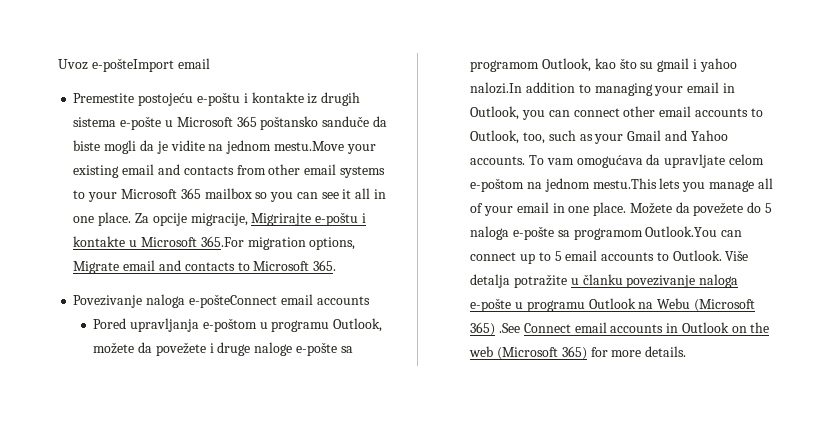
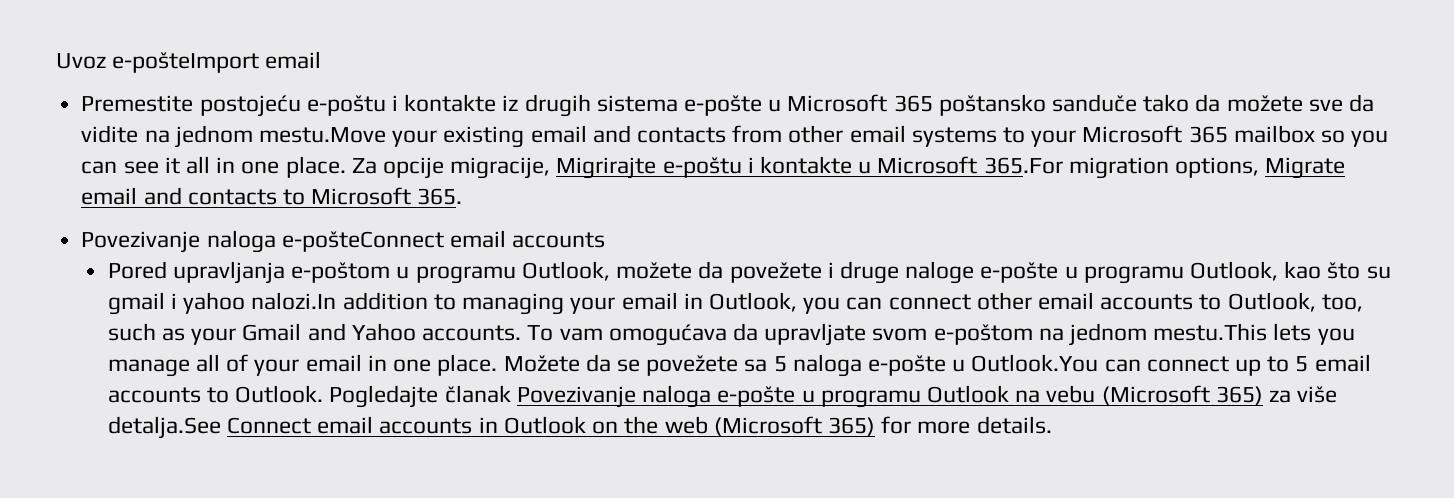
[372,116,387,127] [73,140,168,154] da biste mogli da je -> [1143,94,1375,112] tako da možete sve da
[340,346,353,353] [470,60,540,72] sa programom -> [1064,266,1184,284] u programu
[728,154,764,165] celom -> [872,328,928,341] svom
[693,202,762,216] povežete do -> [616,355,768,376] se povežete sa
[557,228,643,240] sa programom -> [952,359,966,372] u
[725,250,749,261] [470,274,696,288] Više detalja potražite u članku povezivanje -> [329,385,636,408] Pogledajte članak Povezivanje
[657,298,755,312] [470,322,521,336] Webu (Microsoft 365) .See -> [1046,385,1338,405] [107,416,221,439] vebu (Microsoft 365) za više detalja.See

